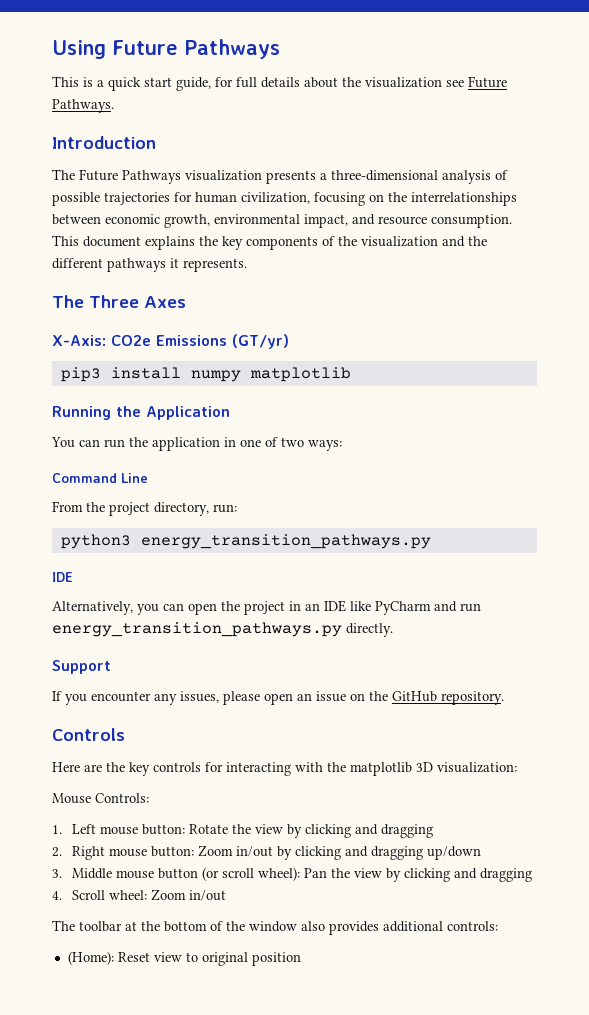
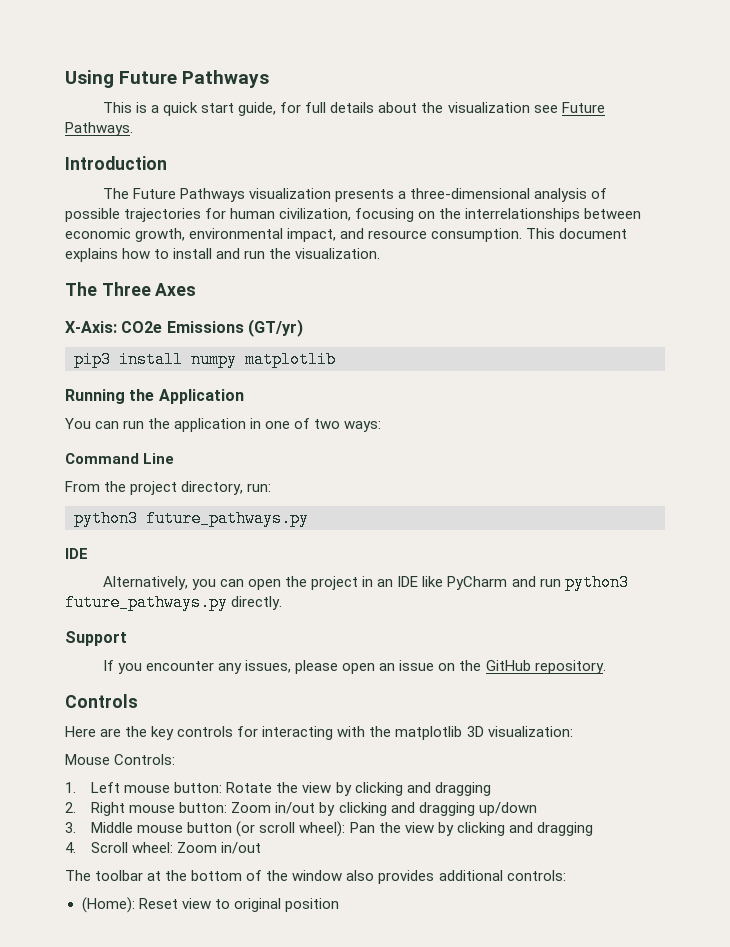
[199,236,487,250] [52,258,247,272] the key components of the visualization and the different pathways it represents. -> [122,248,381,259] how to install and run the visualization.
[140,534,431,549] energy_transition_pathways.py -> [146,510,309,527] future_pathways.py
[52,622,342,637] energy_transition_pathways.py -> [564,574,629,591] [65,594,228,611] python3 future_pathways.py

